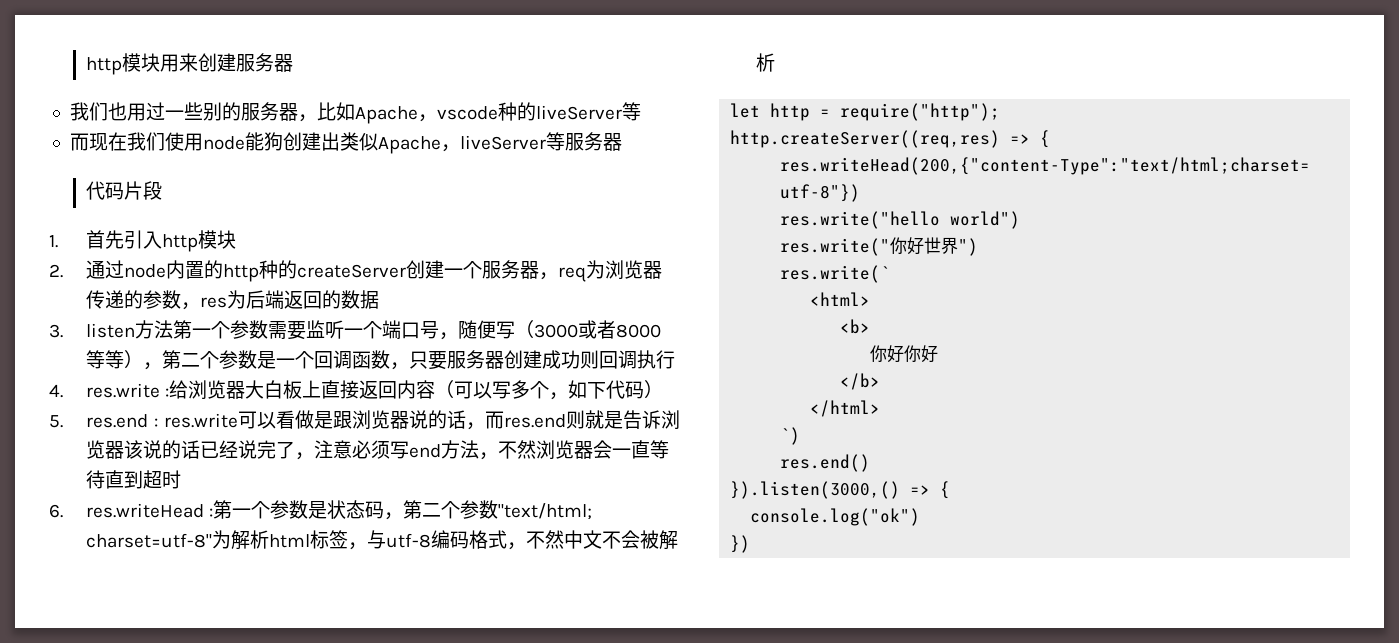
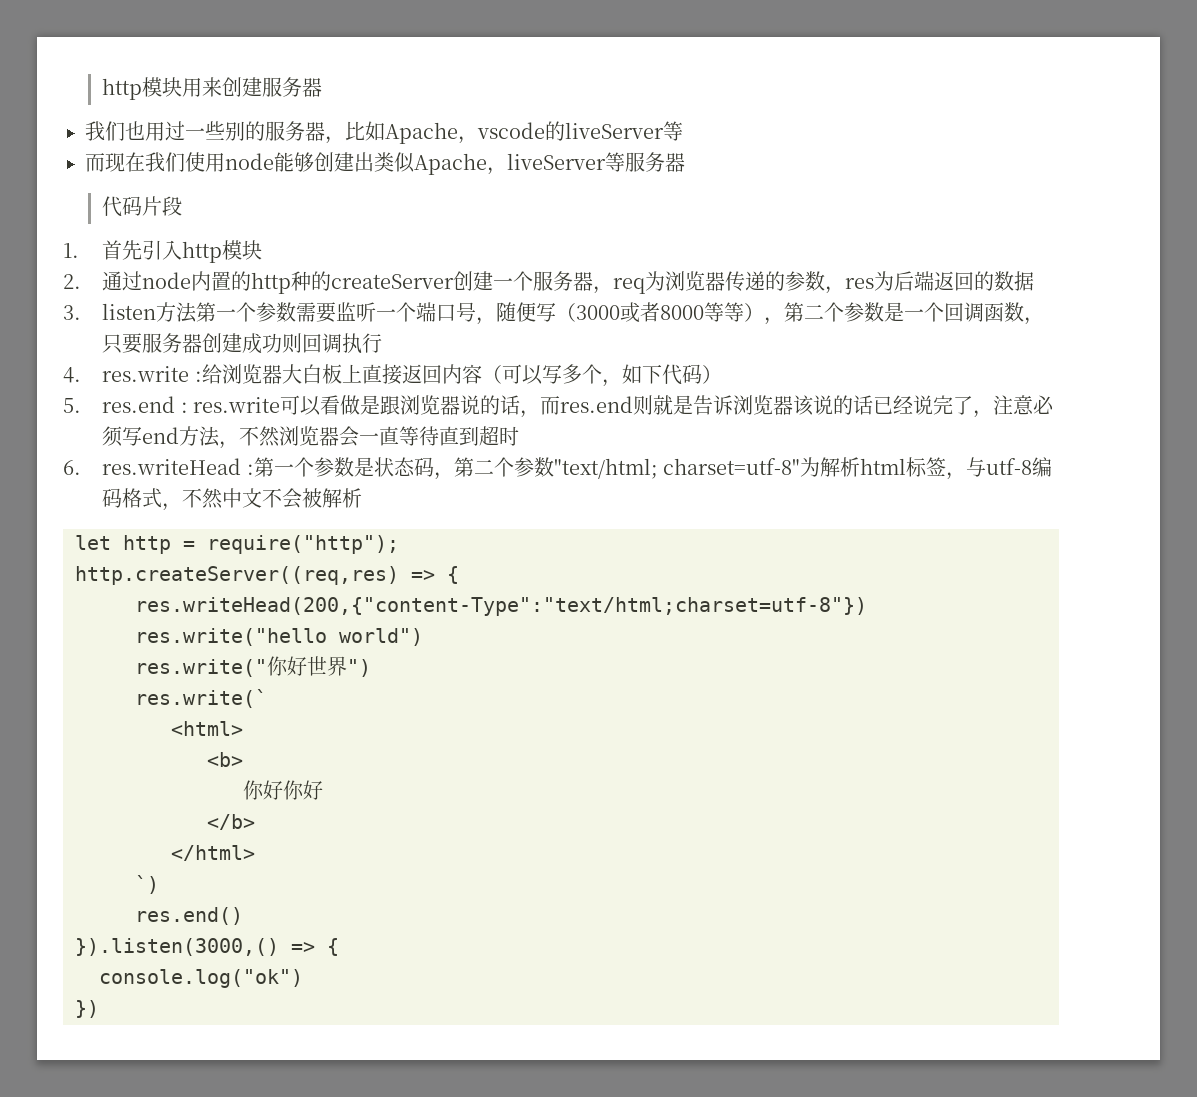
[497,102,517,121] 种 -> (545, 130) none
[263,132,283,151] 狗 -> [294,152,314,172] 够

